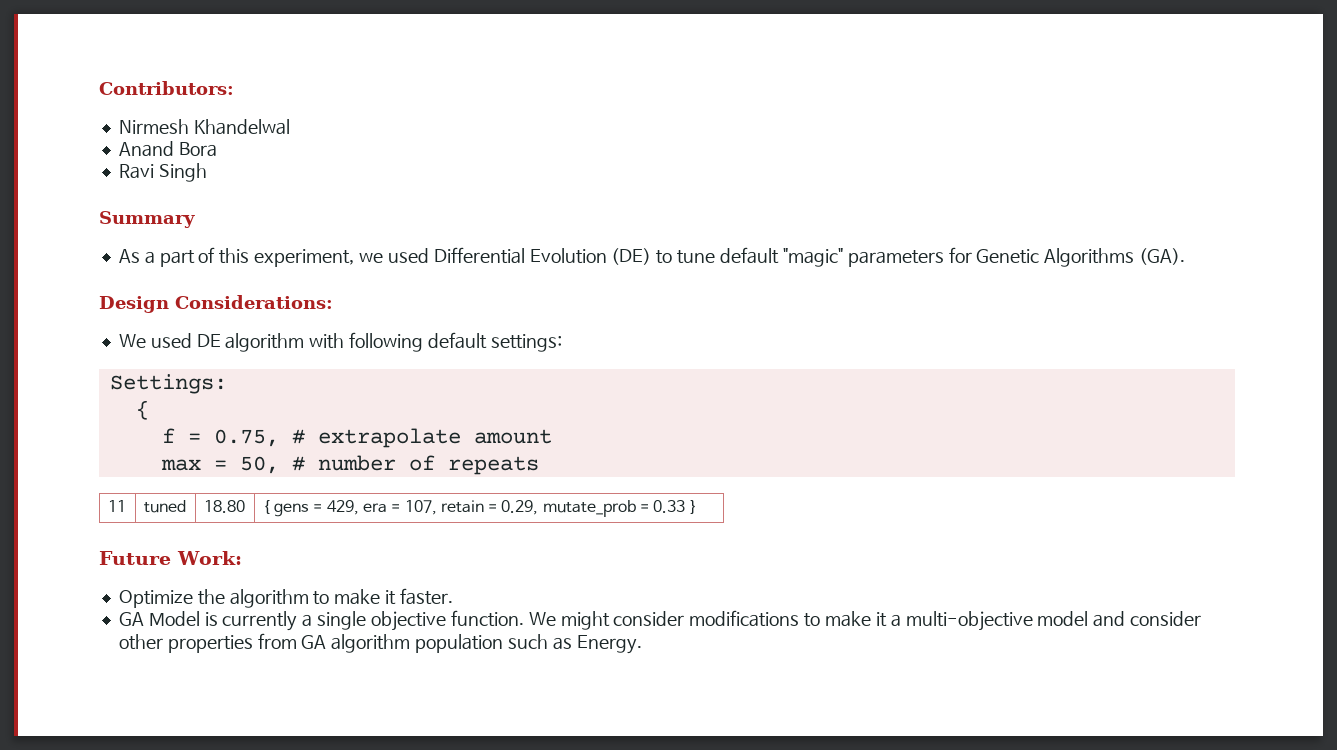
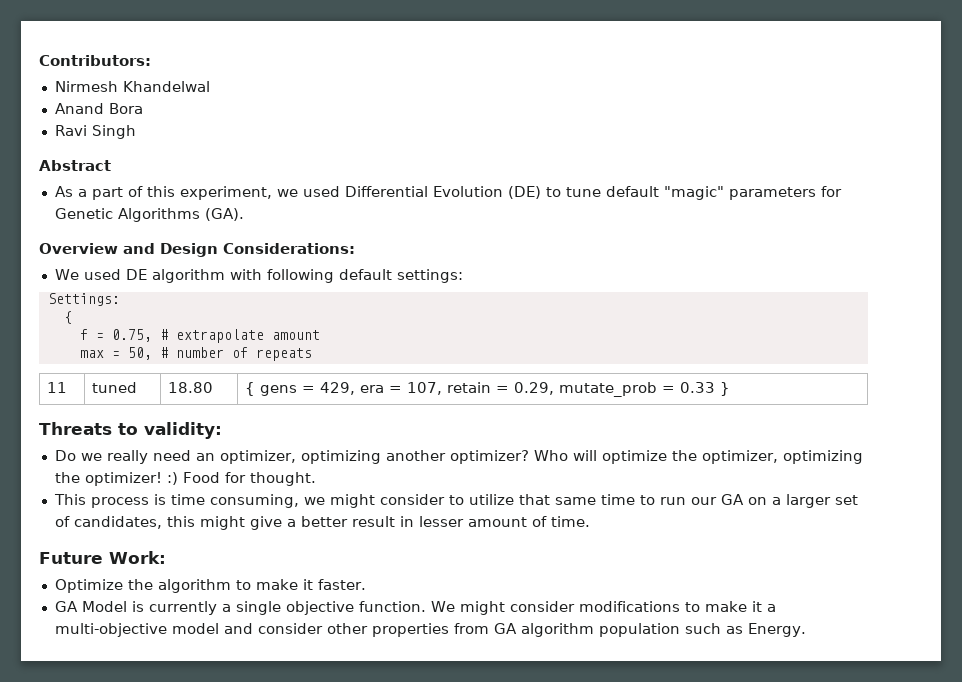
[99,211,195,228] Summary -> [39,160,111,171] Abstract
(1186, 256) none -> [39,243,155,254] Overview and
(697, 507) none -> [39,422,222,439] [54,450,863,464] [54,472,316,486] [53,494,858,508] [54,516,590,530] // Threats to validity: // Do we really need an optimizer, optimizing another optimizer? Who will optimize the optimizer, optimizing the optimizer! :) Food for thought. // This process is time consuming, we might consider to utilize that same time to run our GA on a larger set of candidates, this might give a better result in lesser amount of time.

